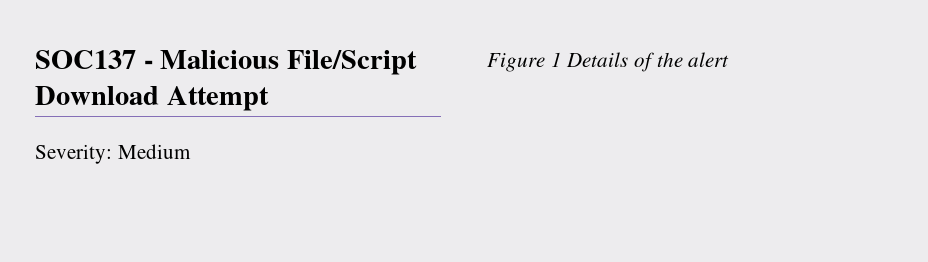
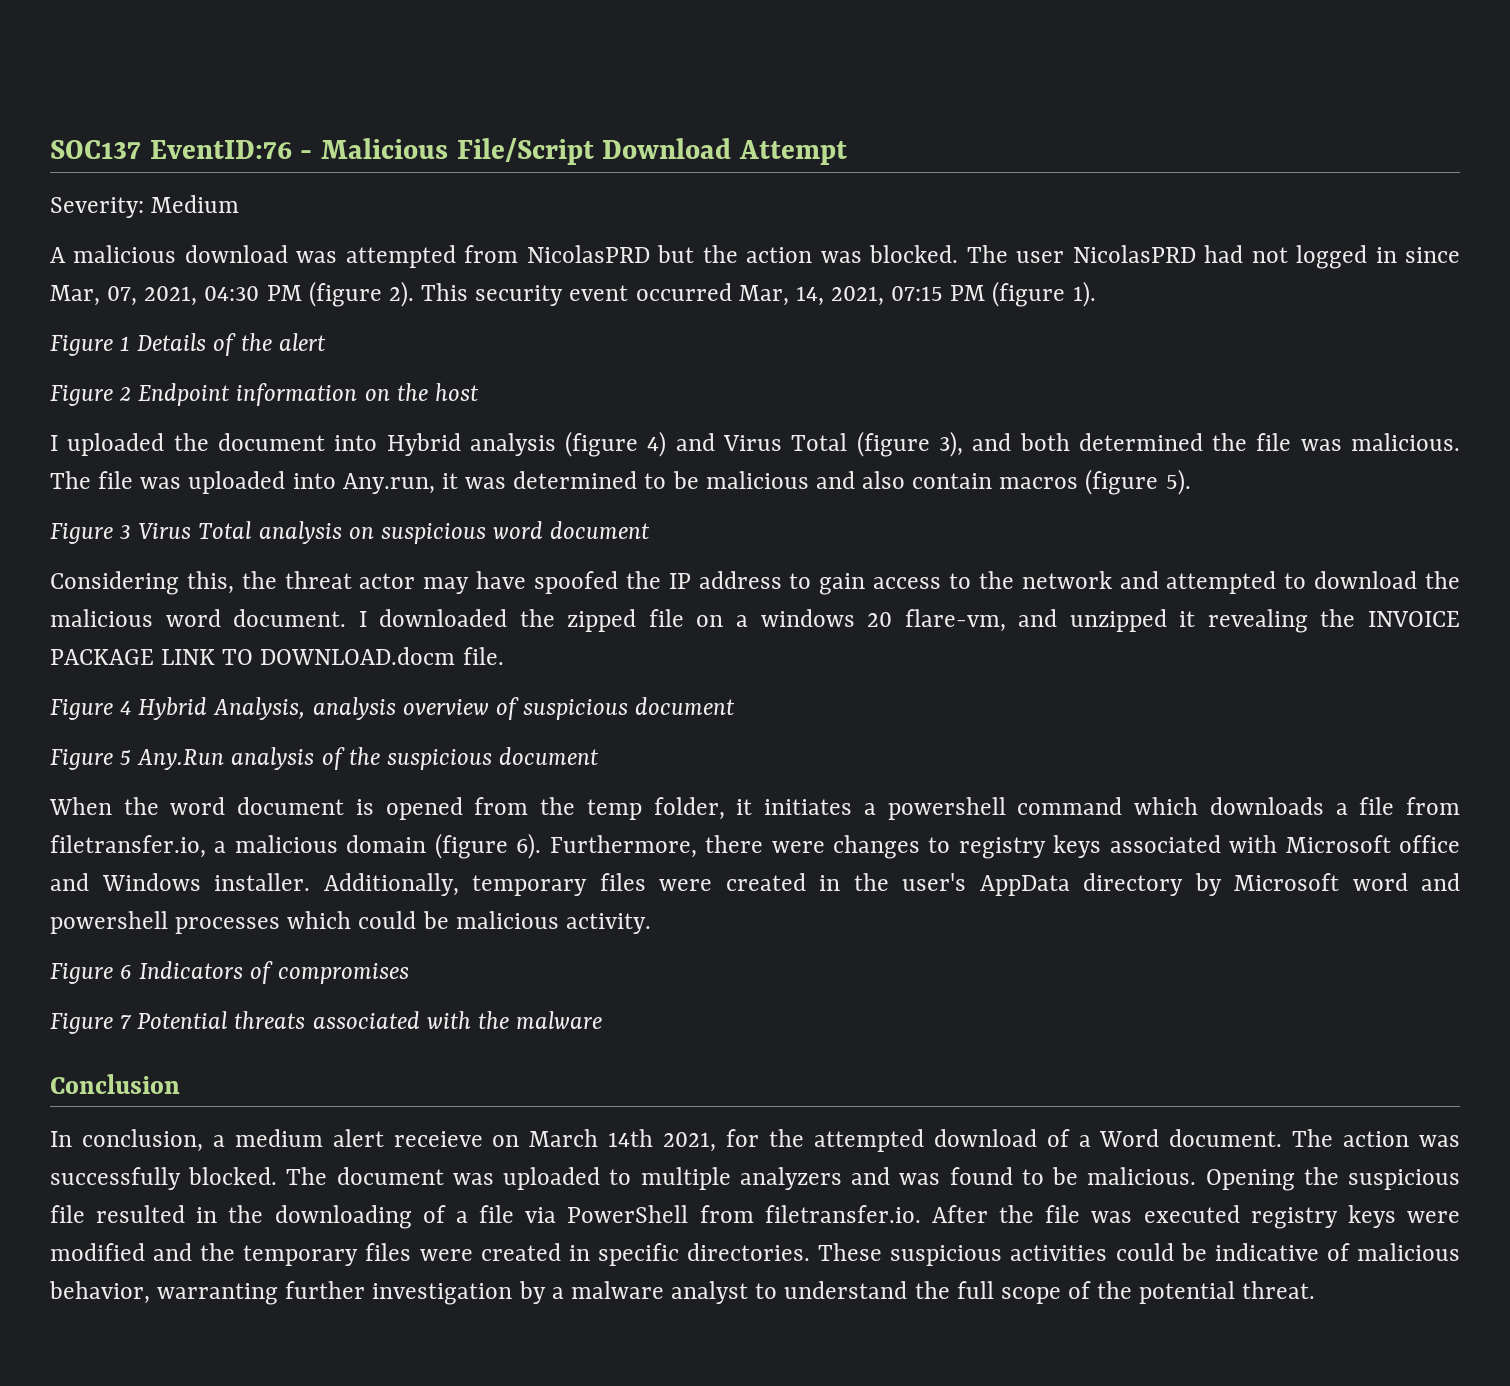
(136, 59) none -> [149,140,292,159] EventID:76
(191, 151) none -> [50,245,1460,269] [50,281,1096,307] // A malicious download was attempted from NicolasPRD but the action was blocked. The user NicolasPRD had not logged in since Mar, 07, 2021, 04:30 PM (figure 2). This security event occurred Mar, 14, 2021, 07:15 PM (figure 1).
(730, 59) none -> [50,383,479,406] [50,431,1460,457] [50,469,1191,495] [50,521,651,544] [50,571,1461,595] [50,609,1461,633] [50,647,504,665] [50,697,736,720] [50,747,600,770] [49,797,1460,820] [50,833,1460,859] [50,873,1460,896] [50,911,651,934] [50,961,409,984] [50,1011,603,1034] [50,1074,180,1094] [50,1129,1461,1152] [50,1167,1461,1191] [50,1205,1460,1229] [50,1243,1460,1266] [49,1281,1316,1305] // Figure 2 Endpoint information on the host // I uploaded the document into Hybrid analysis (figure 4) and Virus Total (figure 3), and both determined the file was malicious. The file was uploaded into Any.run, it was determined to be malicious and also contain macros (figure 5). // Figure 3 Virus Total analysis on suspicious word document // Considering this, the threat actor may have spoofed the IP address to gain access to the network and attempted to download the malicious word document. I downloaded the zipped file on a windows 20 flare-vm, and unzipped it revealing the INVOICE PACKAGE LINK TO DOWNLOAD.docm file. // Figure 4 Hybrid Analysis, analysis overview of suspicious document // Figure 5 Any.Run analysis of the suspicious document // When the word document is opened from the temp folder, it initiates a powershell command which downloads a file from filetransfer.io, a malicious domain (figure 6). Furthermore, there were changes to registry keys associated with Microsoft office and Windows installer. Additionally, temporary files were created in the user's AppData directory by Microsoft word and powershell processes which could be malicious activity. // Figure 6 Indicators of compromises // Figure 7 Potential threats associated with the malware // Conclusion // In conclusion, a medium alert receieve on March 14th 2021, for the attempted download of a Word document. The action was successfully blocked. The document was uploaded to multiple analyzers and was found to be malicious. Opening the suspicious file resulted in the downloading of a file via PowerShell from filetransfer.io. After the file was executed registry keys were modified and the temporary files were created in specific directories. These suspicious activities could be indicative of malicious behavior, warranting further investigation by a malware analyst to understand the full scope of the potential threat.

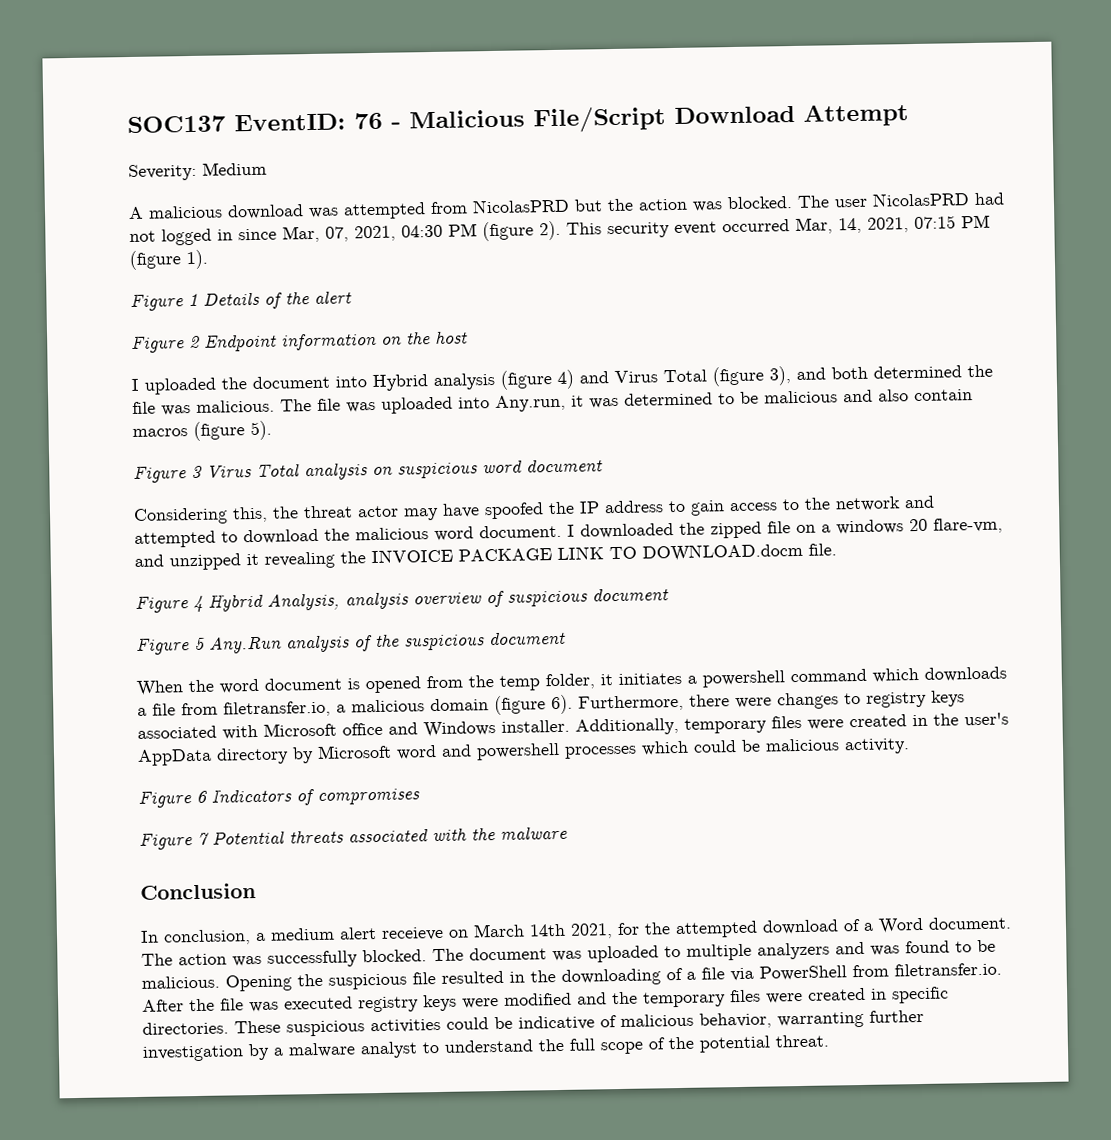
[149,140,292,159] EventID:76 -> [234,112,383,132] EventID: 76

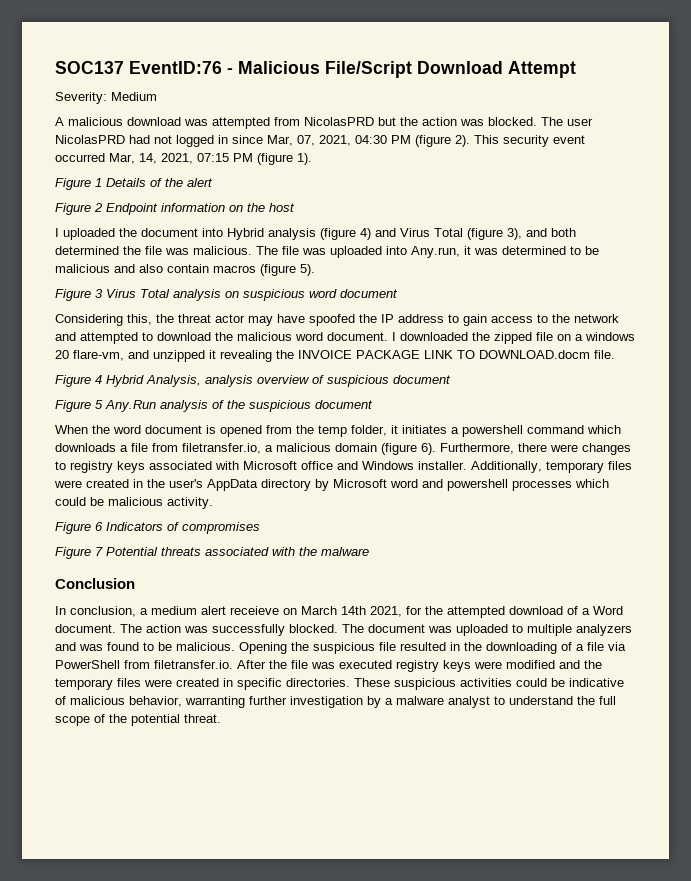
[234,112,383,132] EventID: 76 -> [129,61,222,74] EventID:76

